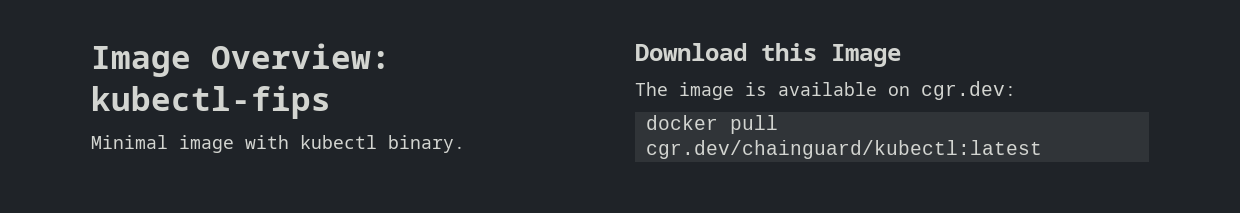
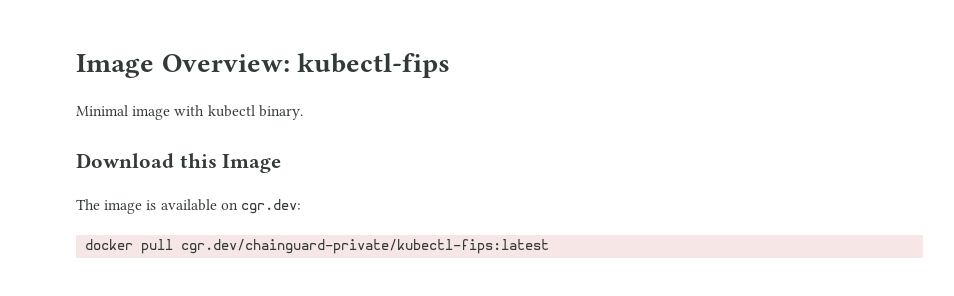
[645,140,1042,159] cgr.dev/chainguard/kubectl:latest -> [181,239,550,254] cgr.dev/chainguard-private/kubectl-fips:latest

